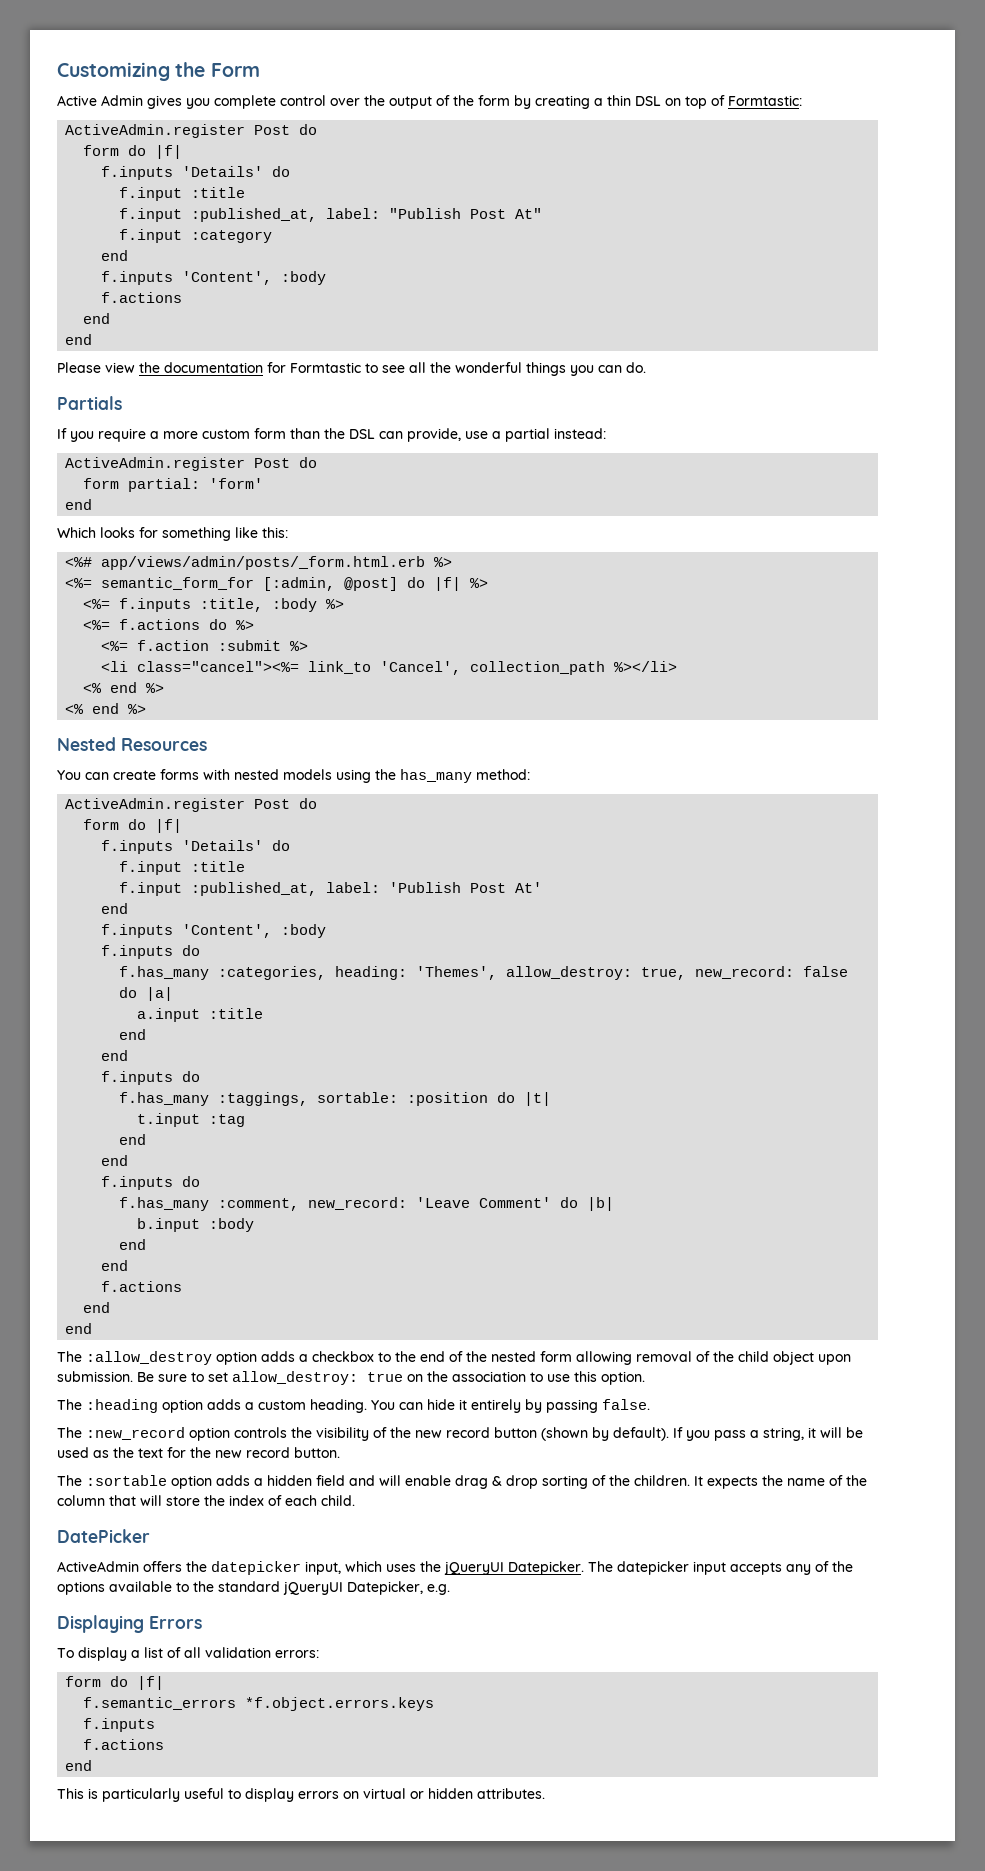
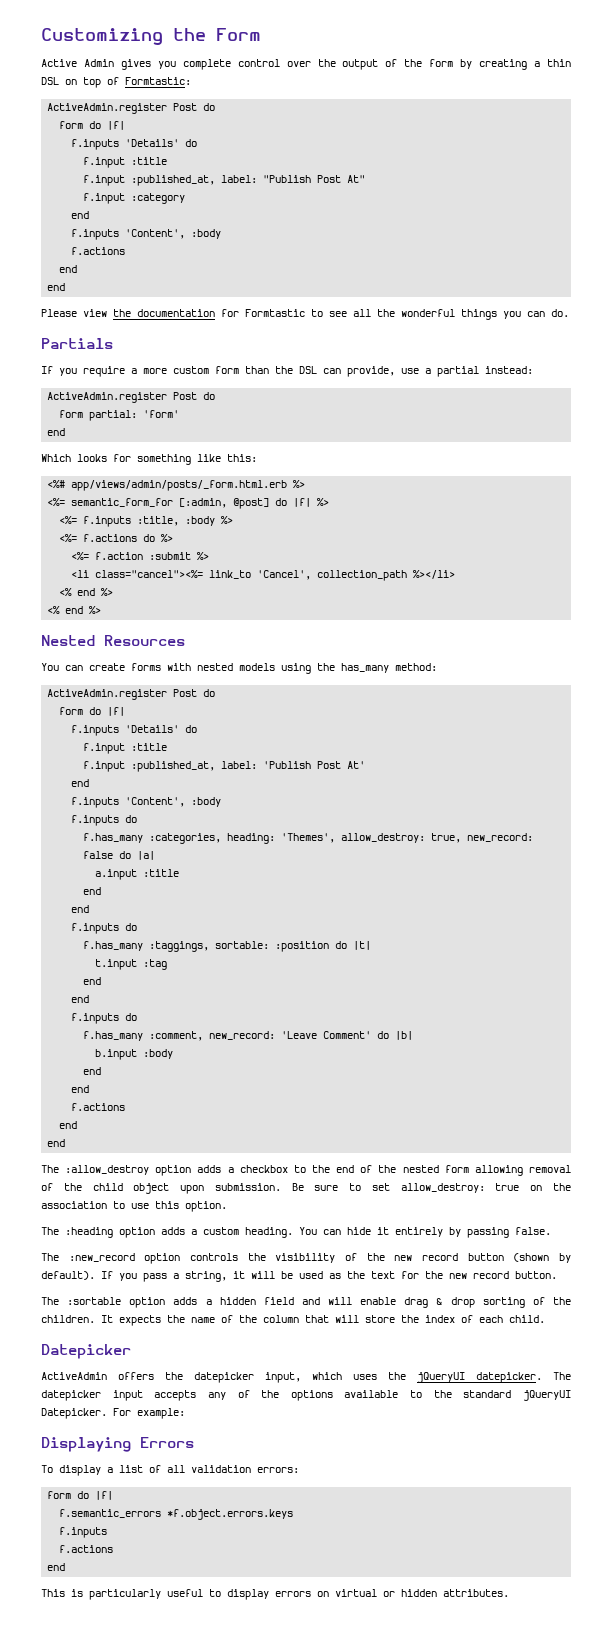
[57,1529,150,1543] DatePicker -> [41,1344,131,1359] Datepicker
[508,1561,584,1575] Datepicker. -> [476,1372,542,1383] datepicker.
[347,1581,450,1595] Datepicker, e.g. -> [41,1408,185,1419] Datepicker. For example:

